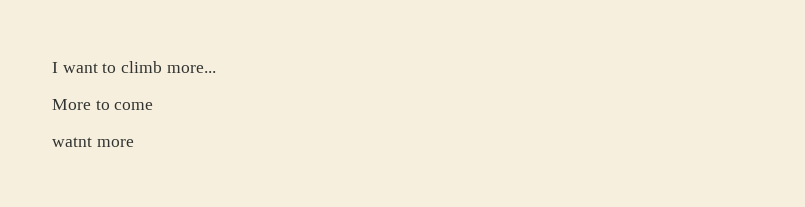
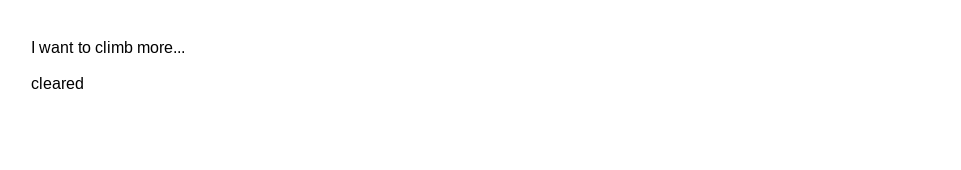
[52,99,154,110] [52,137,134,147] More to come // watnt more -> [31,77,84,89] cleared

